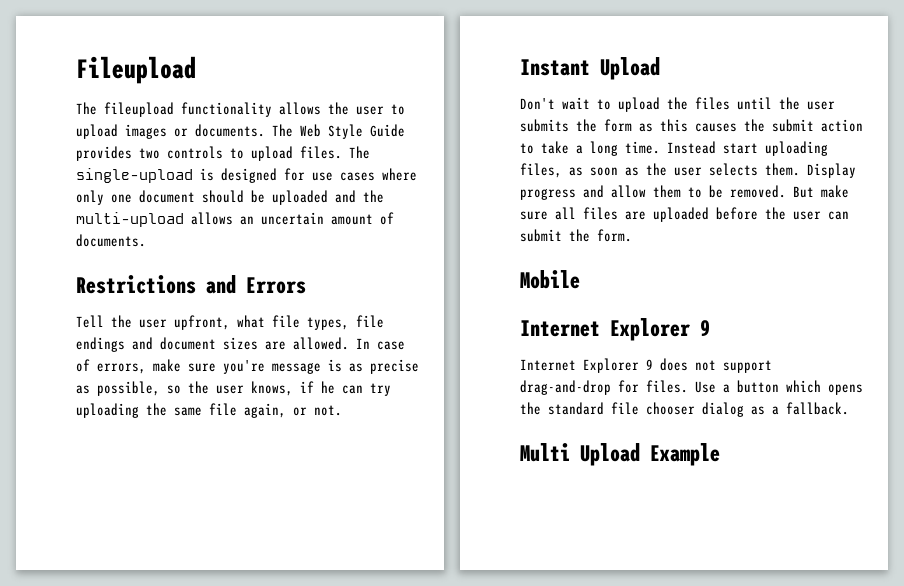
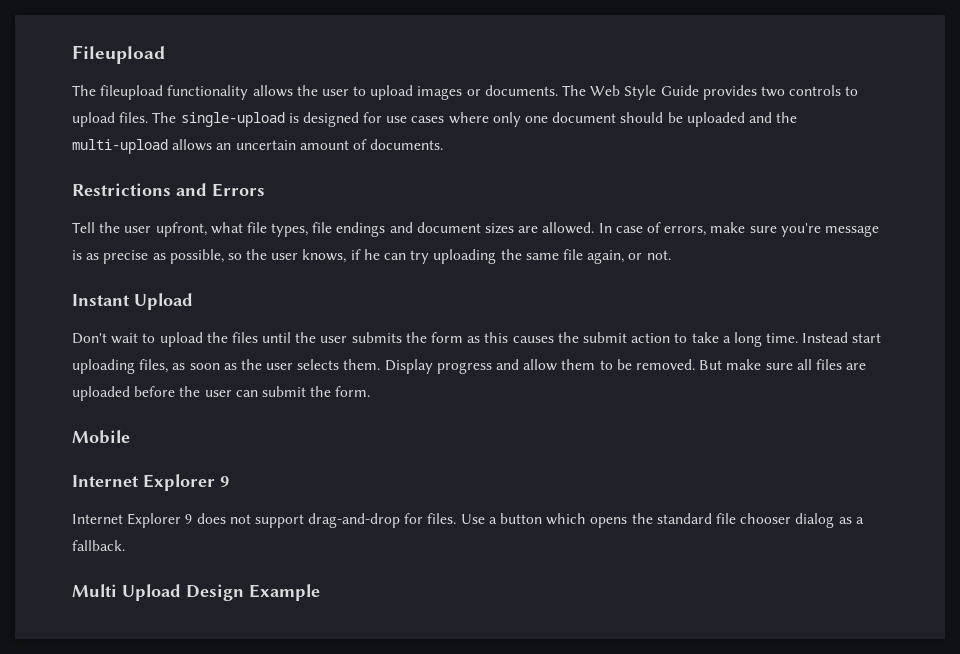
(640, 454) none -> [186,584,244,601] Design

